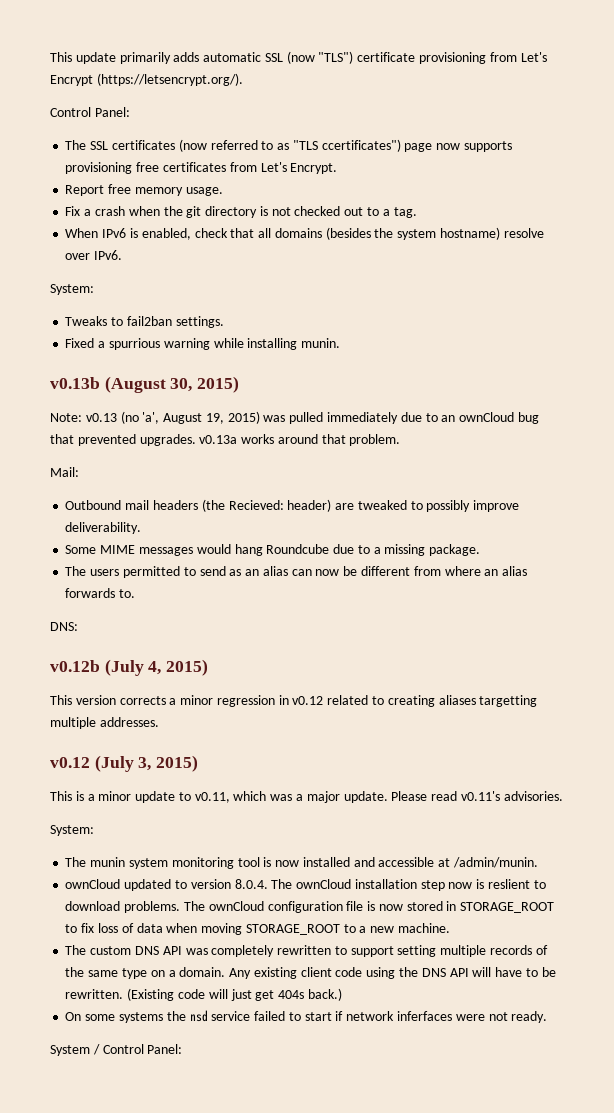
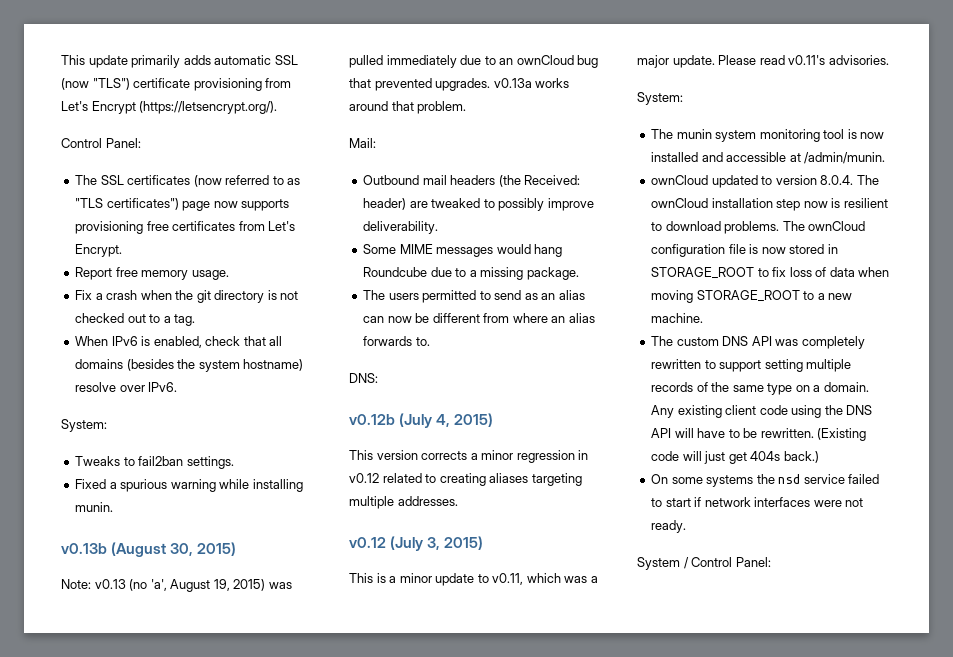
[321,139,401,152] ccertificates") -> [106,198,179,210] certificates")
[108,338,160,350] spurrious -> [120,479,168,492] spurious
[228,500,284,510] Recieved: -> [524,175,581,185] Received:
[479,695,538,707] targetting -> [531,473,582,486] targeting
[487,879,530,889] reslient -> [843,198,888,208] resilient
[396,1011,452,1021] inferfaces -> [754,497,811,507] interfaces

